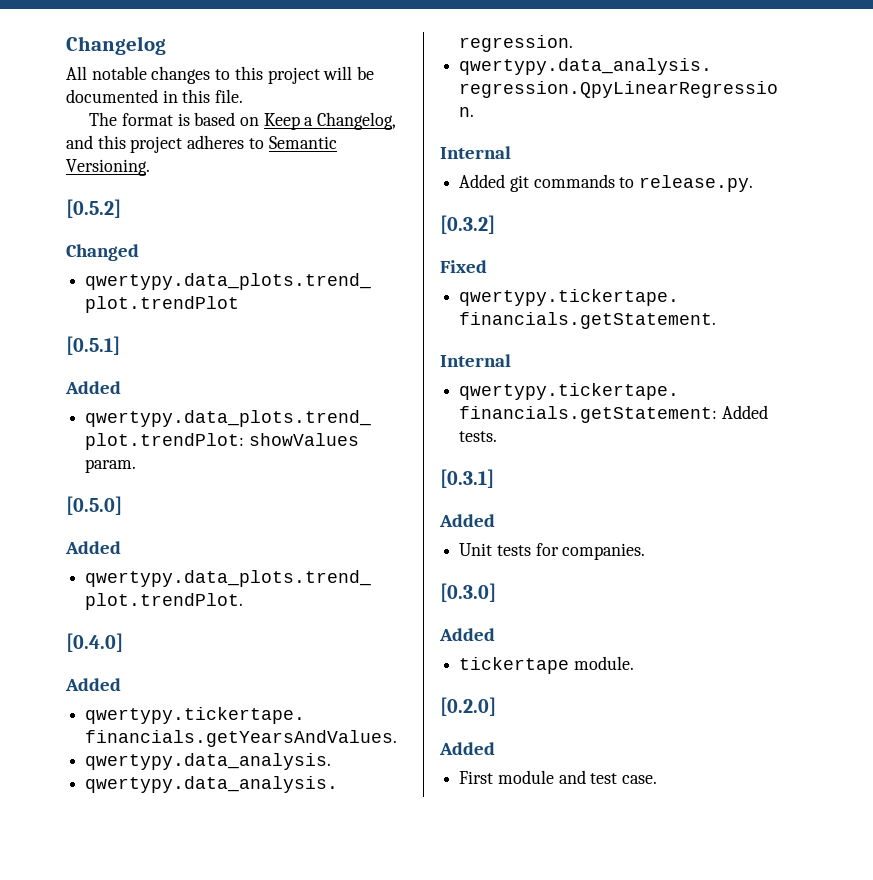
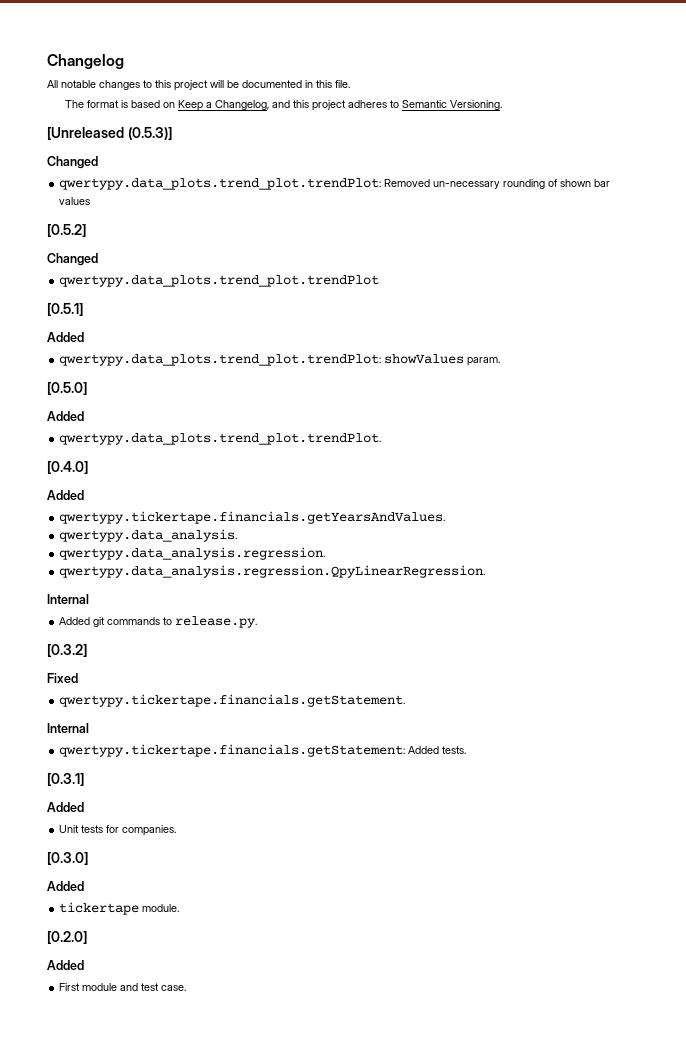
(150, 167) none -> [47,127,172,140] [47,156,98,169] [59,178,611,190] [59,197,91,205] // [Unreleased (0.5.3)] // Changed // qwertypy.data_plots.trend_plot.trendPlot: Removed un-necessary rounding of shown bar values

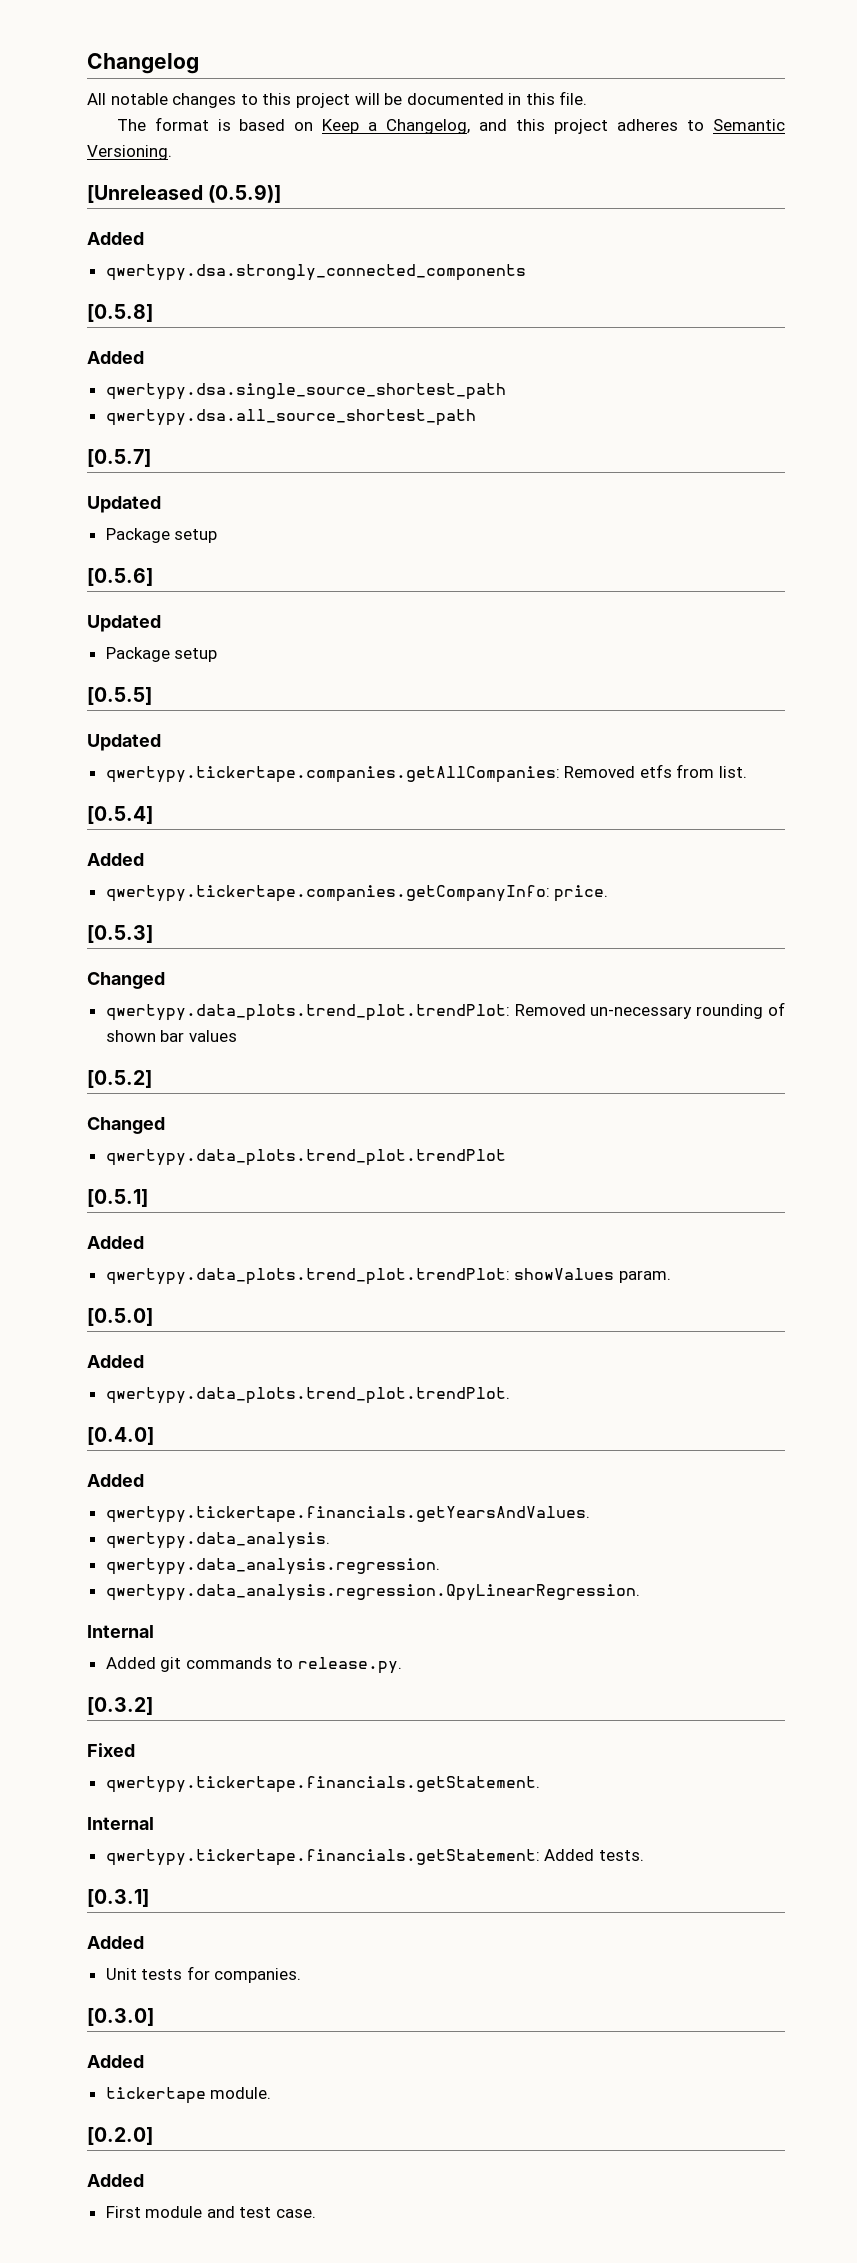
[127,127,172,140] (0.5.3)] -> [208,184,282,203] [87,232,144,245] [105,264,526,281] [87,304,153,322] [87,351,144,364] [105,383,506,400] [105,409,476,426] [87,449,151,467] [87,496,161,513] [105,528,218,543] [87,568,153,586] [87,615,161,632] [105,647,218,662] [87,687,152,705] [87,734,161,751] [105,764,748,783] [87,806,153,824] [87,853,144,866] [105,885,609,902] [87,925,153,943] (0.5.9)] // Added // qwertypy.dsa.strongly_connected_components // [0.5.8] // Added // qwertypy.dsa.single_source_shortest_path // qwertypy.dsa.all_source_shortest_path // [0.5.7] // Updated // Package setup // [0.5.6] // Updated // Package setup // [0.5.5] // Updated // qwertypy.tickertape.companies.getAllCompanies: Removed etfs from list. // [0.5.4] // Added // qwertypy.tickertape.companies.getCompanyInfo: price. // [0.5.3]

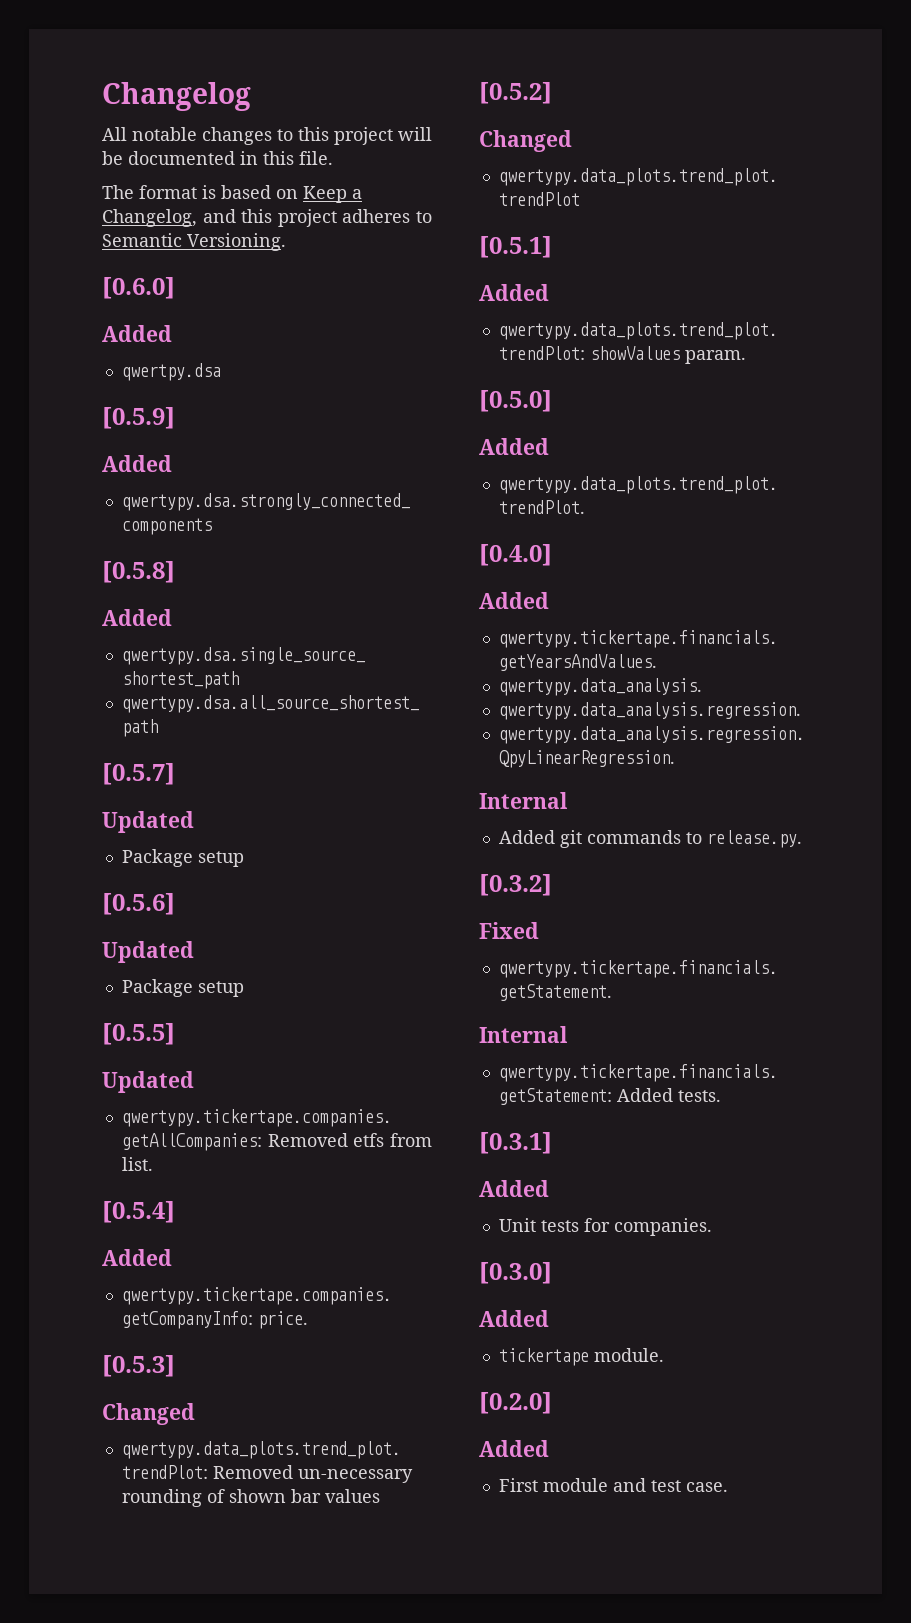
[87,184,282,203] [Unreleased (0.5.9)] -> [102,277,175,299] [102,325,172,342] [121,363,221,381] [102,407,175,429] [0.6.0] // Added // qwertpy.dsa // [0.5.9]

